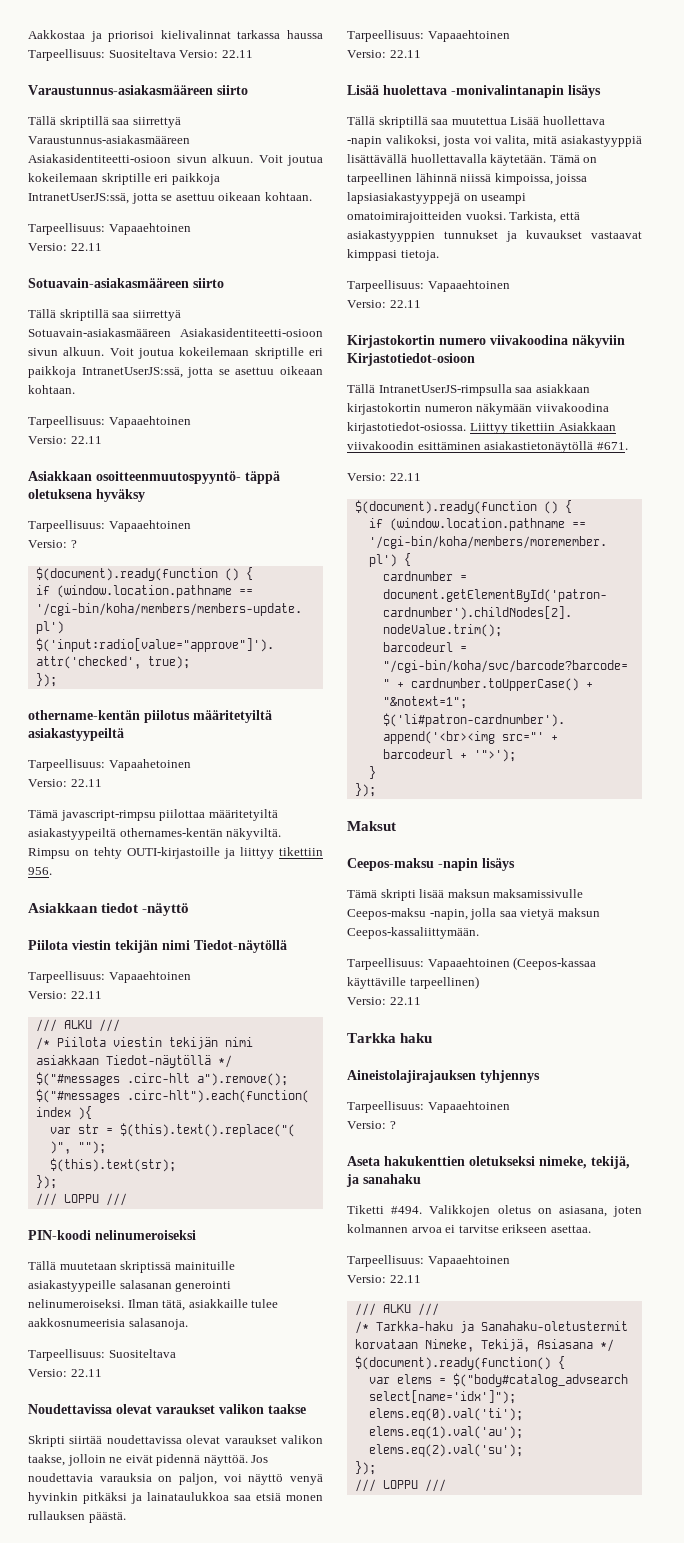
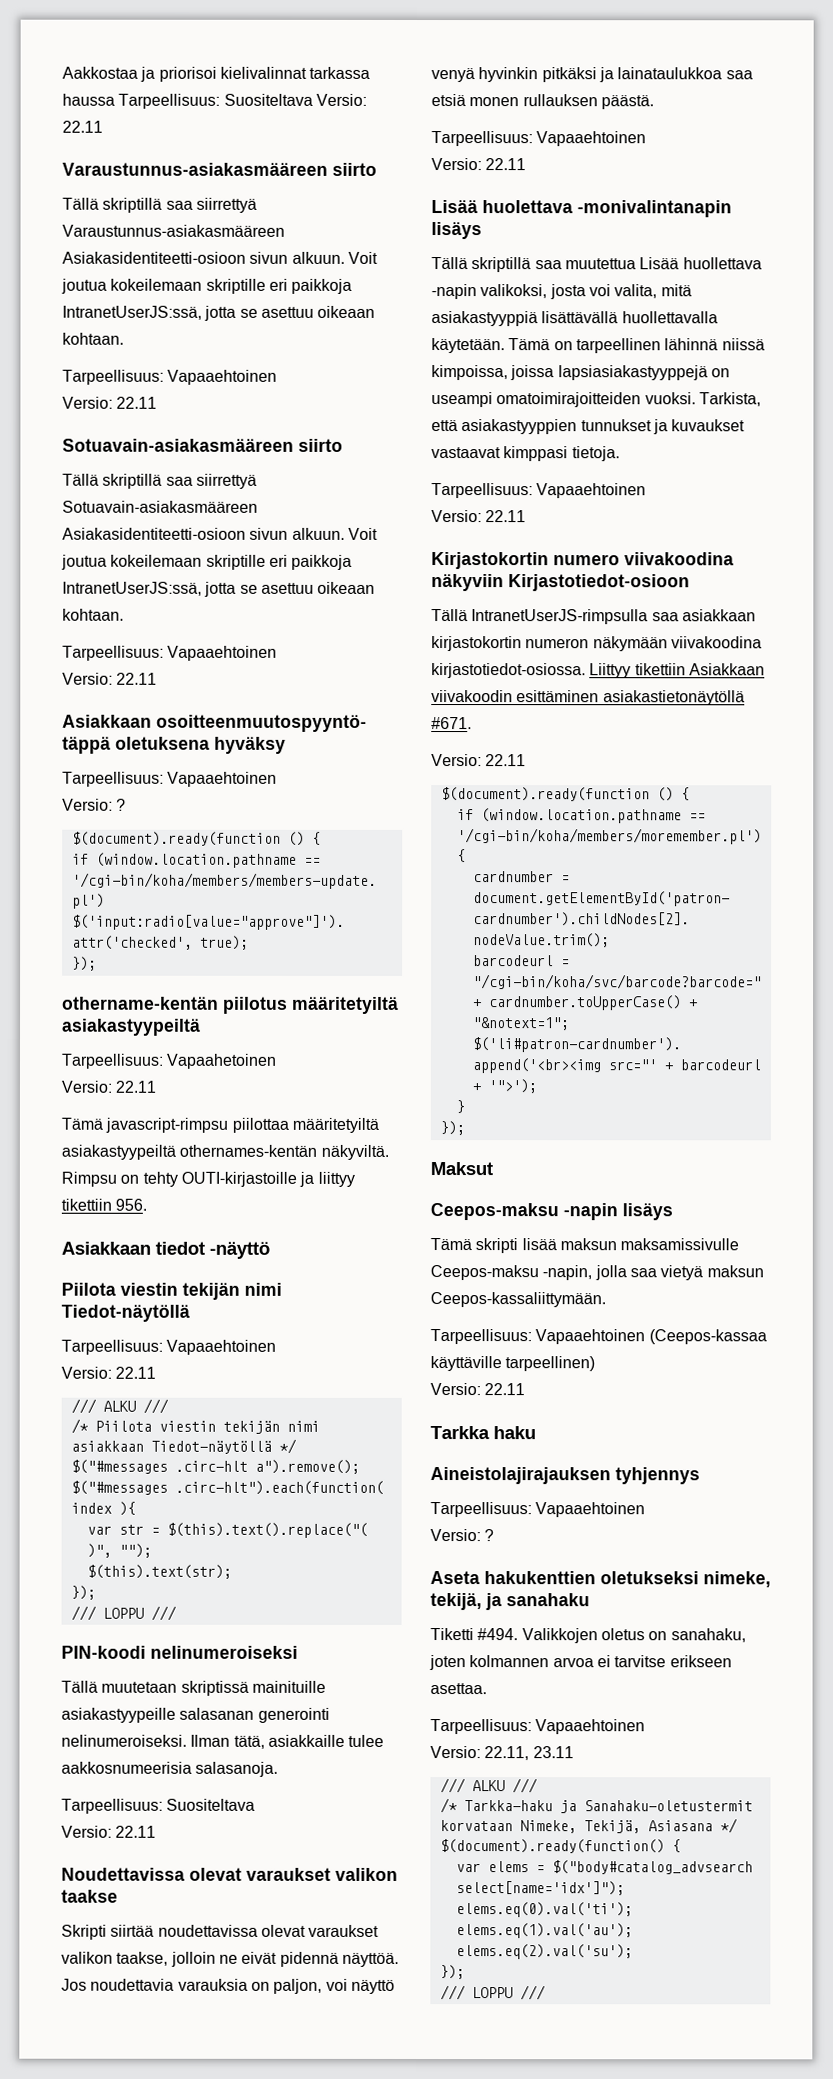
[558,1206,607,1217] asiasana, -> [670,1628,746,1643] sanahaku,
[389,1275,421,1283] 22.11 -> [484,1746,574,1761] 22.11, 23.11

